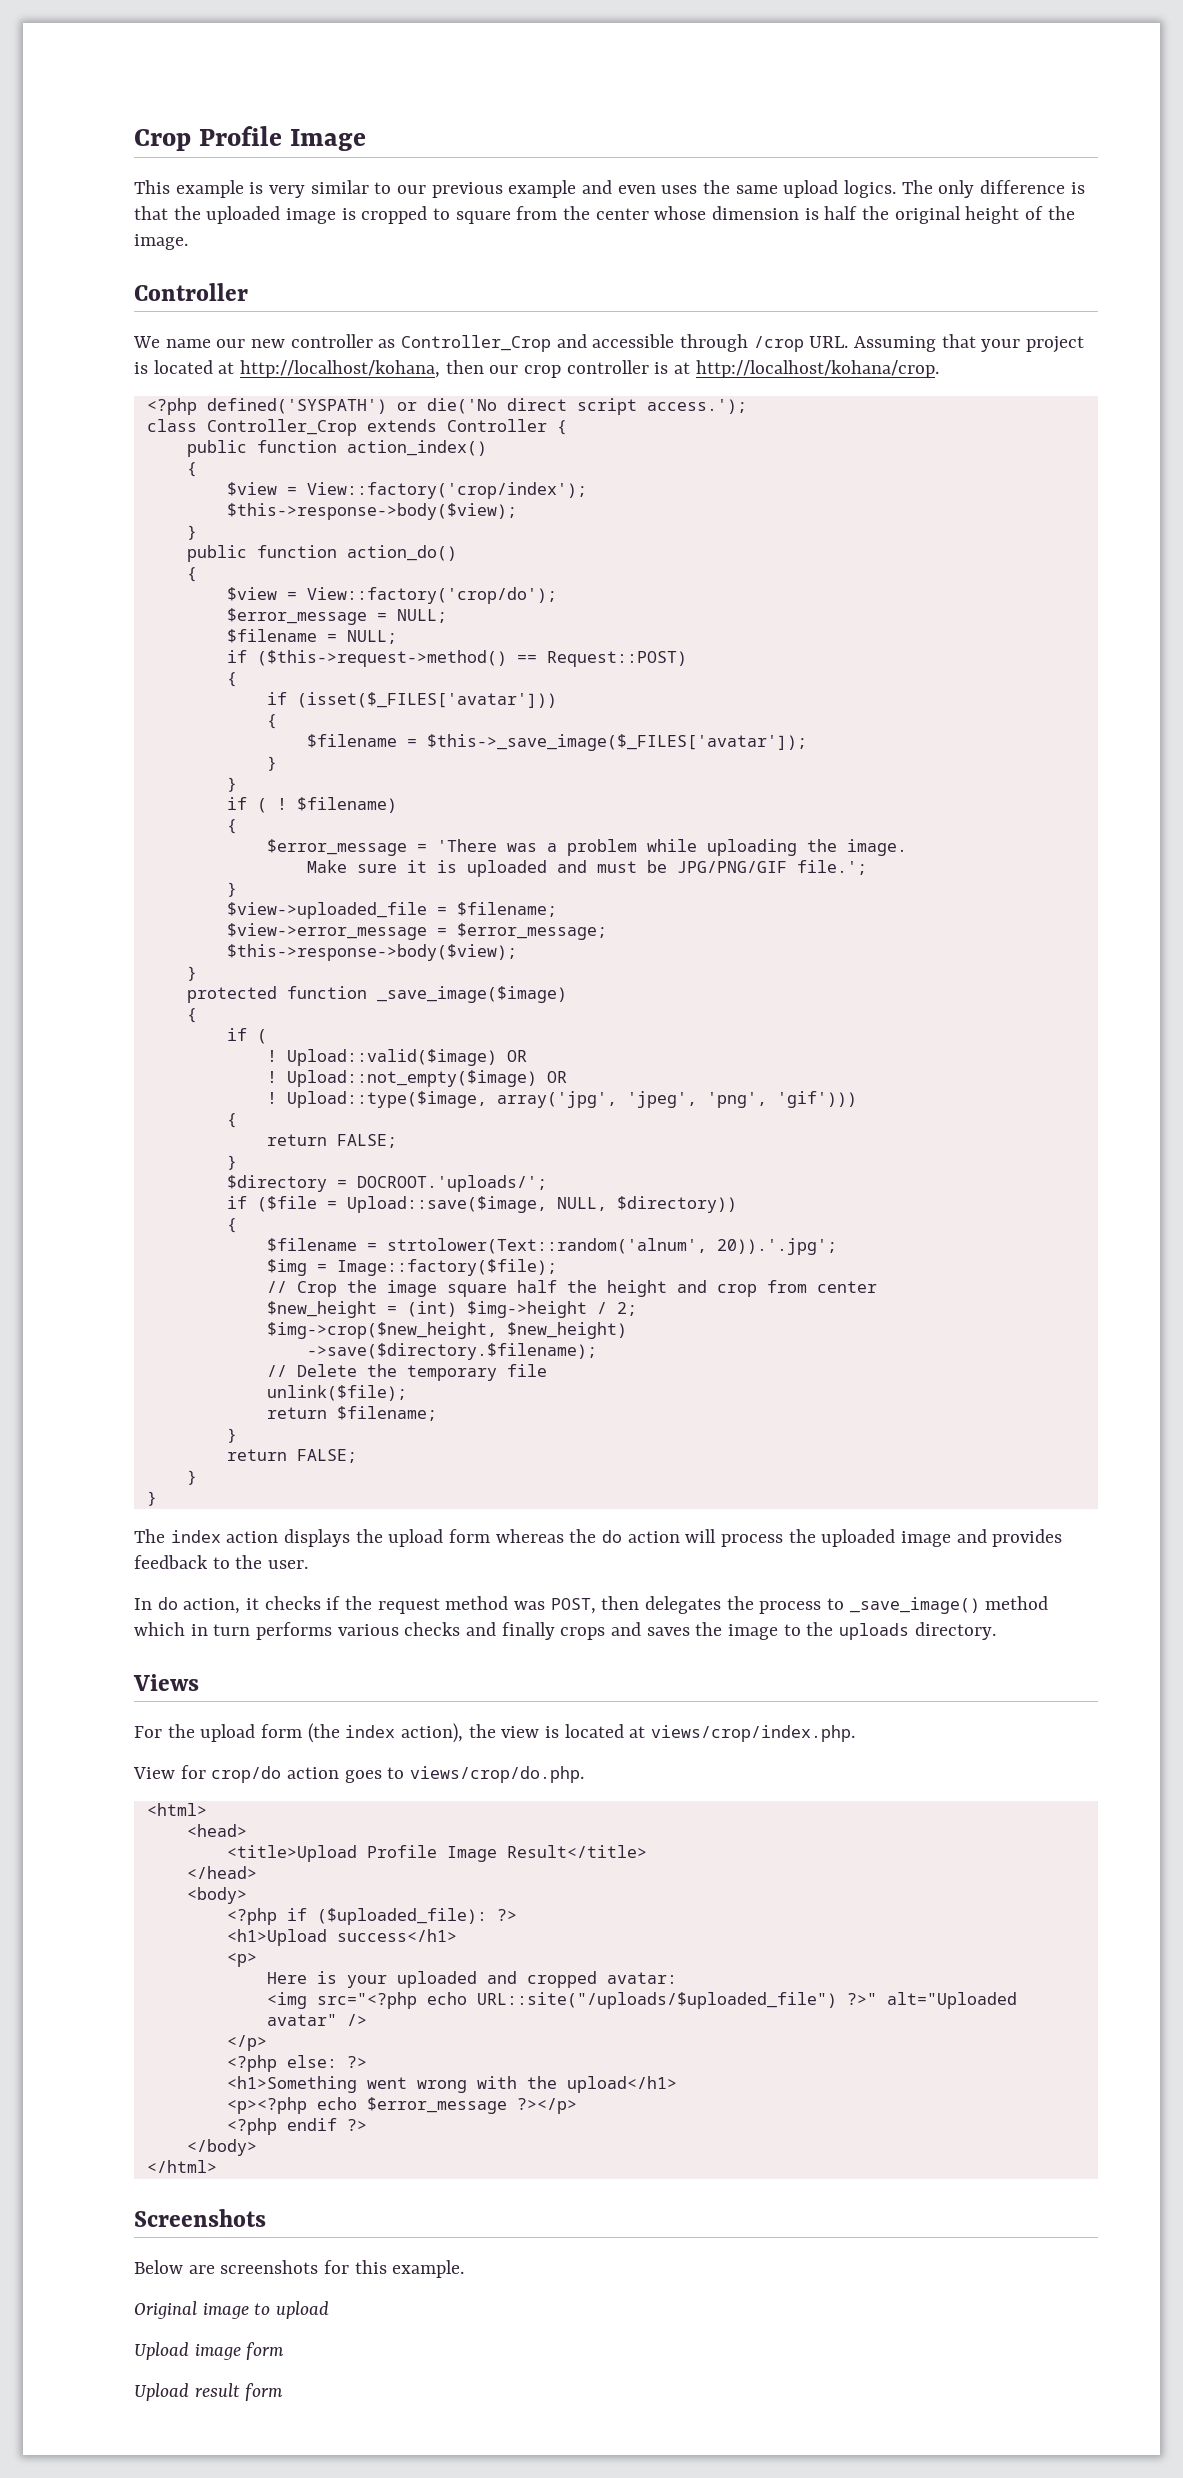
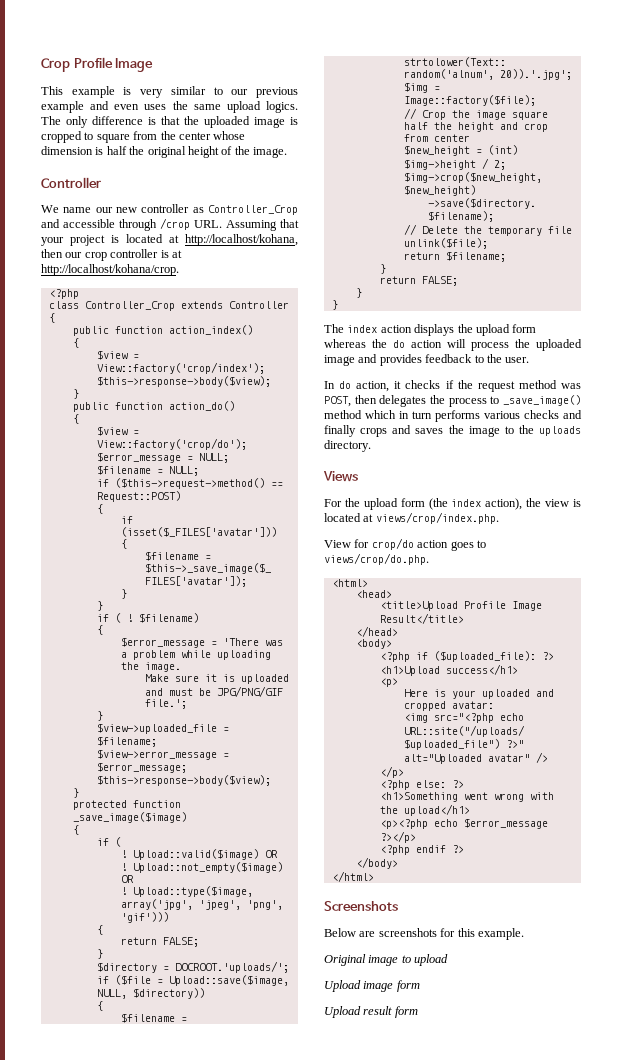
[206,398,747,415] defined('SYSPATH') or die('No direct script access.'); -> (79, 294) none

